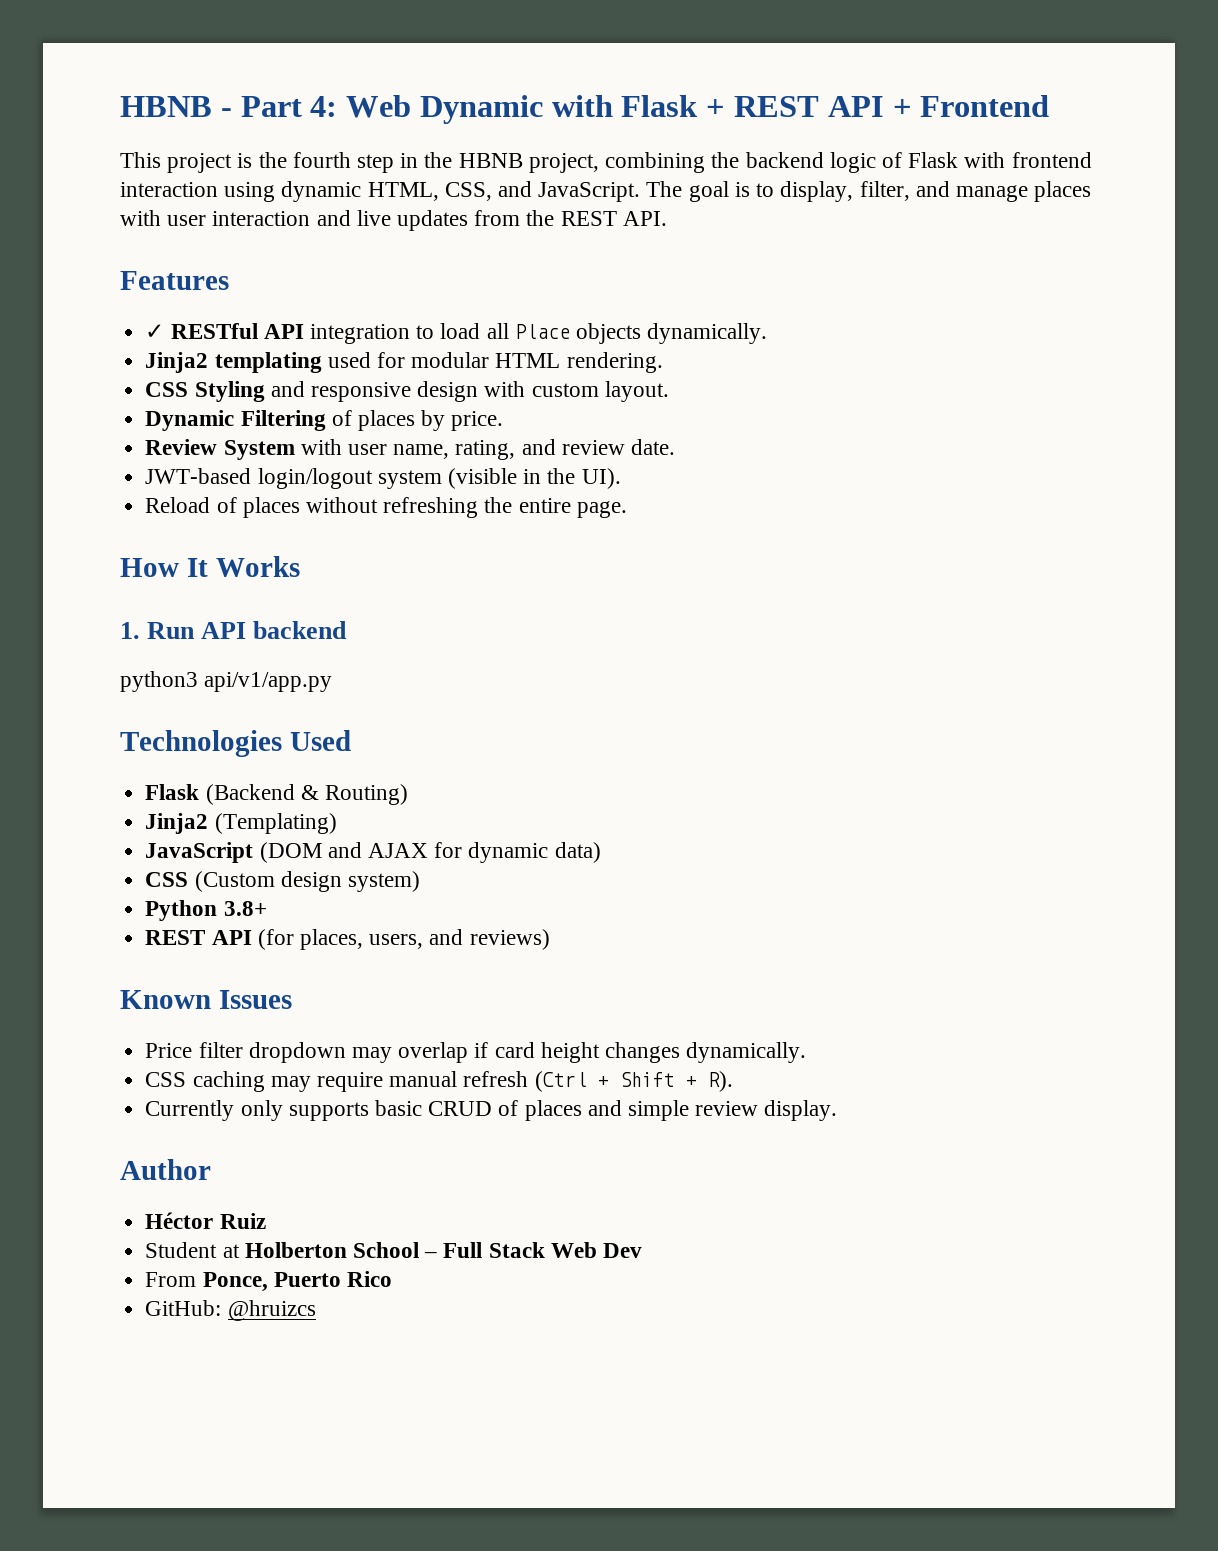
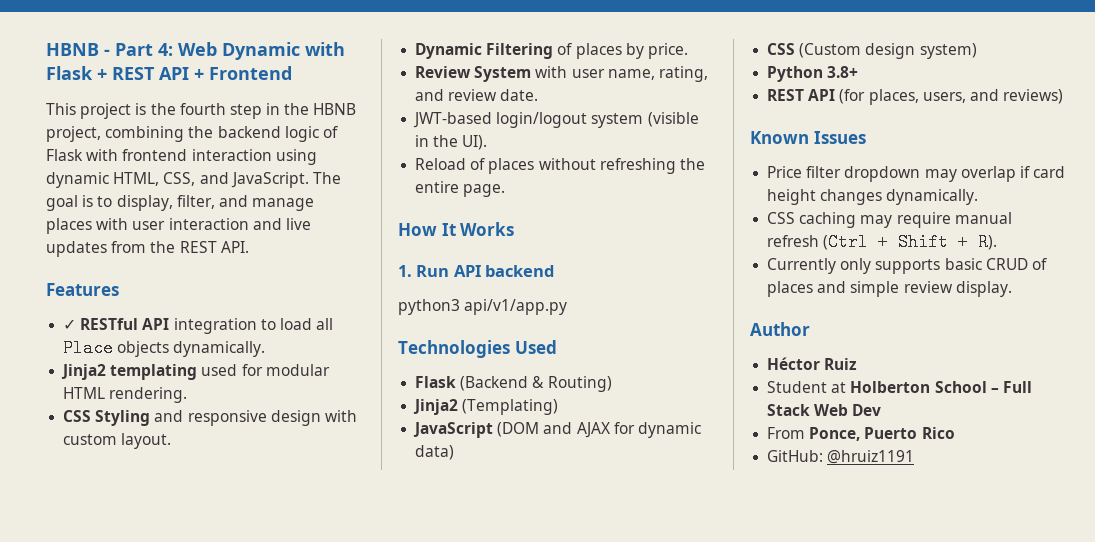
[227,1300,316,1321] @hruizcs -> [827,450,915,464] @hruiz1191

